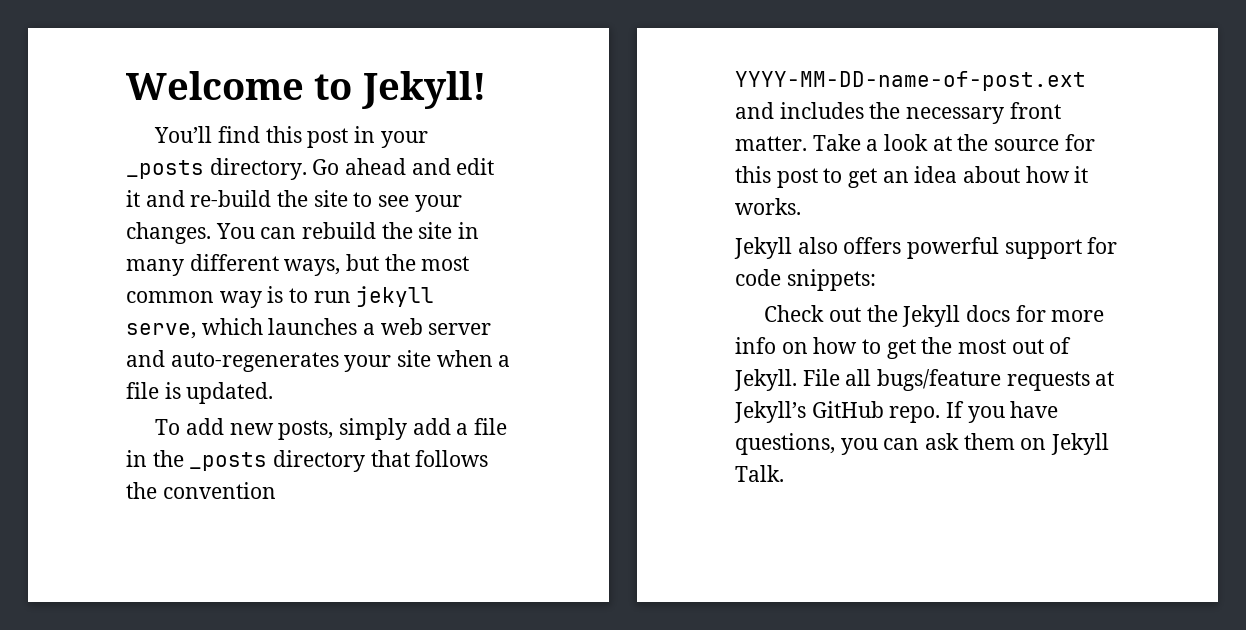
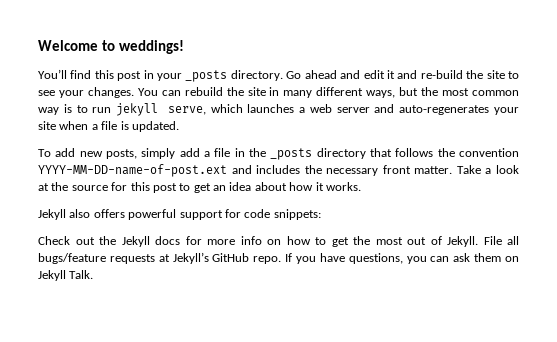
[361,71,487,109] Jekyll! -> [119,40,185,54] weddings!

